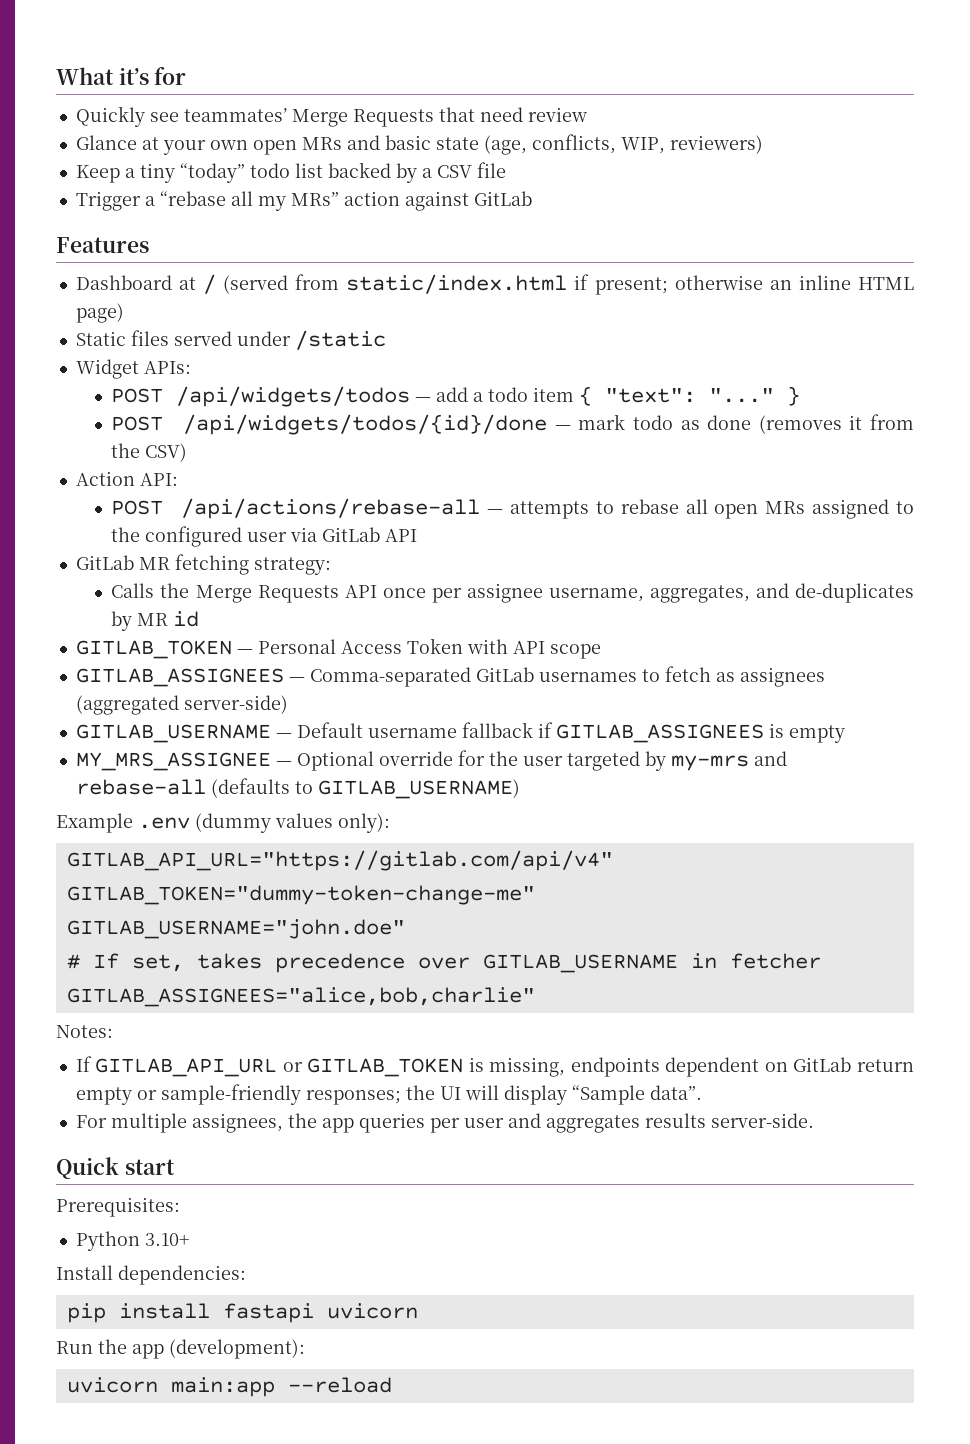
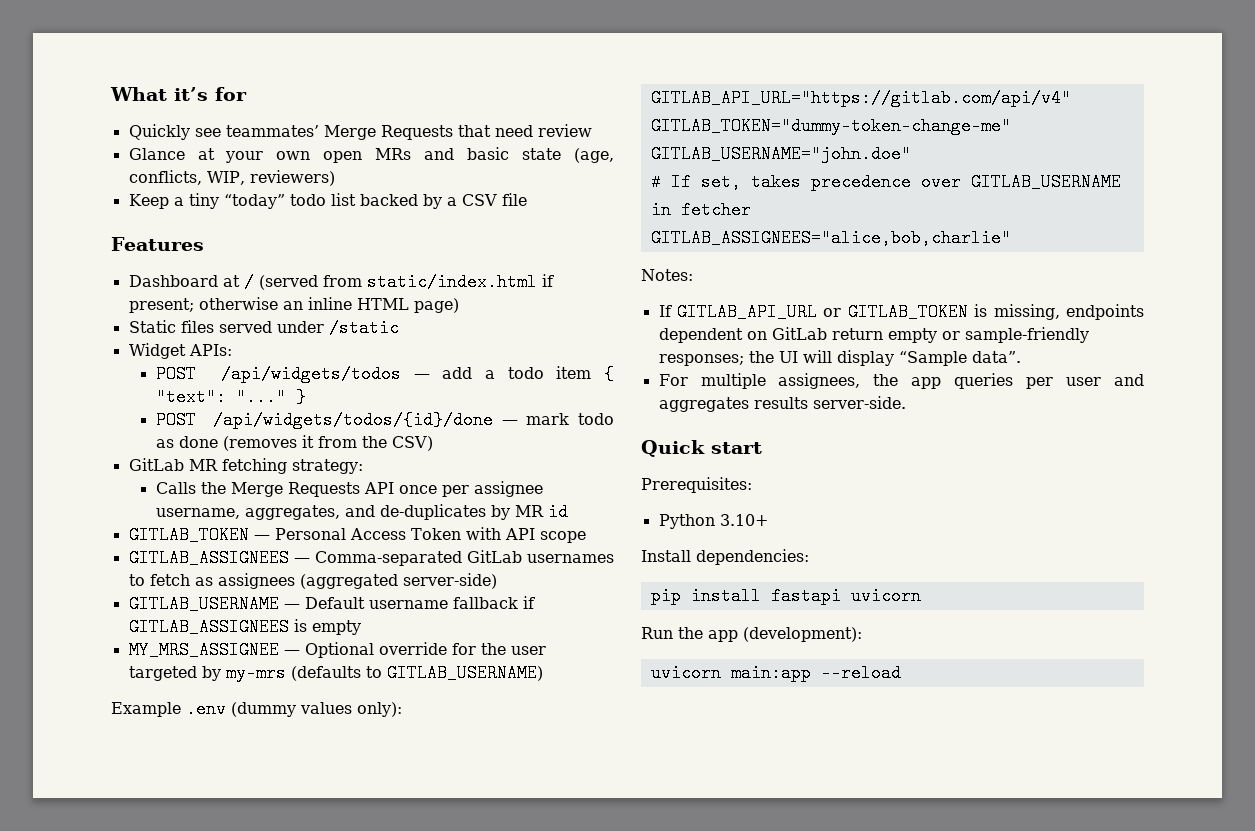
[75,191,532,211] // Trigger a “rebase all my MRs” action against GitLab -> (527, 199) none
[75,471,178,486] [111,498,915,519] [111,526,418,547] // Action API: // POST /api/actions/rebase-all — attempts to rebase all open MRs assigned to the configured user via GitLab API -> (433, 443) none
[753,751,787,766] [75,779,206,795] and rebase-all -> (286, 673) none

